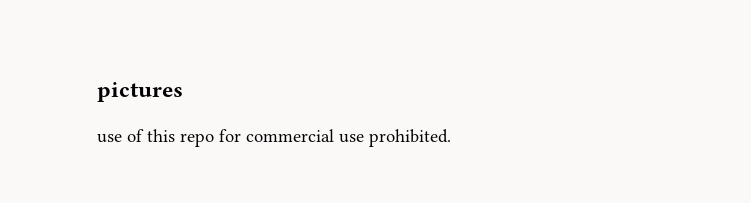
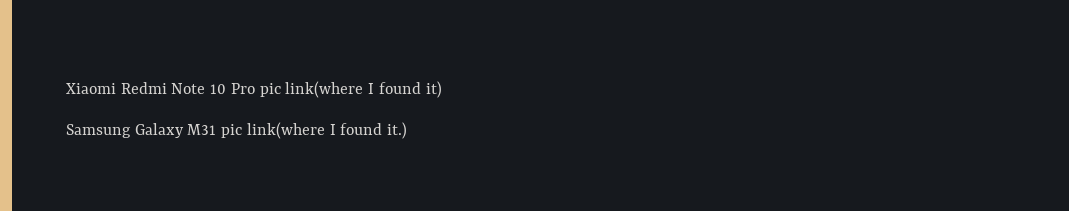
[97,82,183,102] [97,129,451,147] pictures // use of this repo for commercial use prohibited. -> [66,81,442,98] [66,122,408,139] Xiaomi Redmi Note 10 Pro pic link(where I found it) // Samsung Galaxy M31 pic link(where I found it.)

